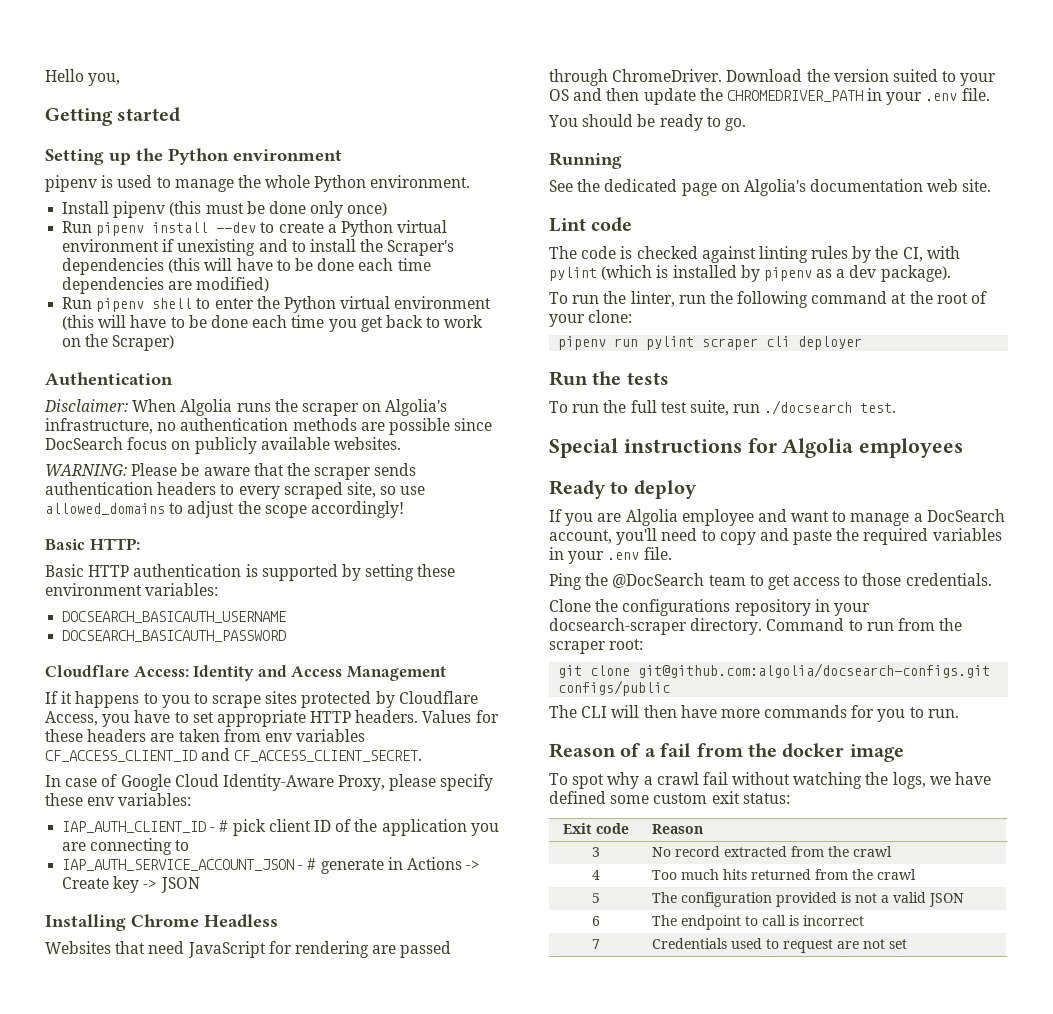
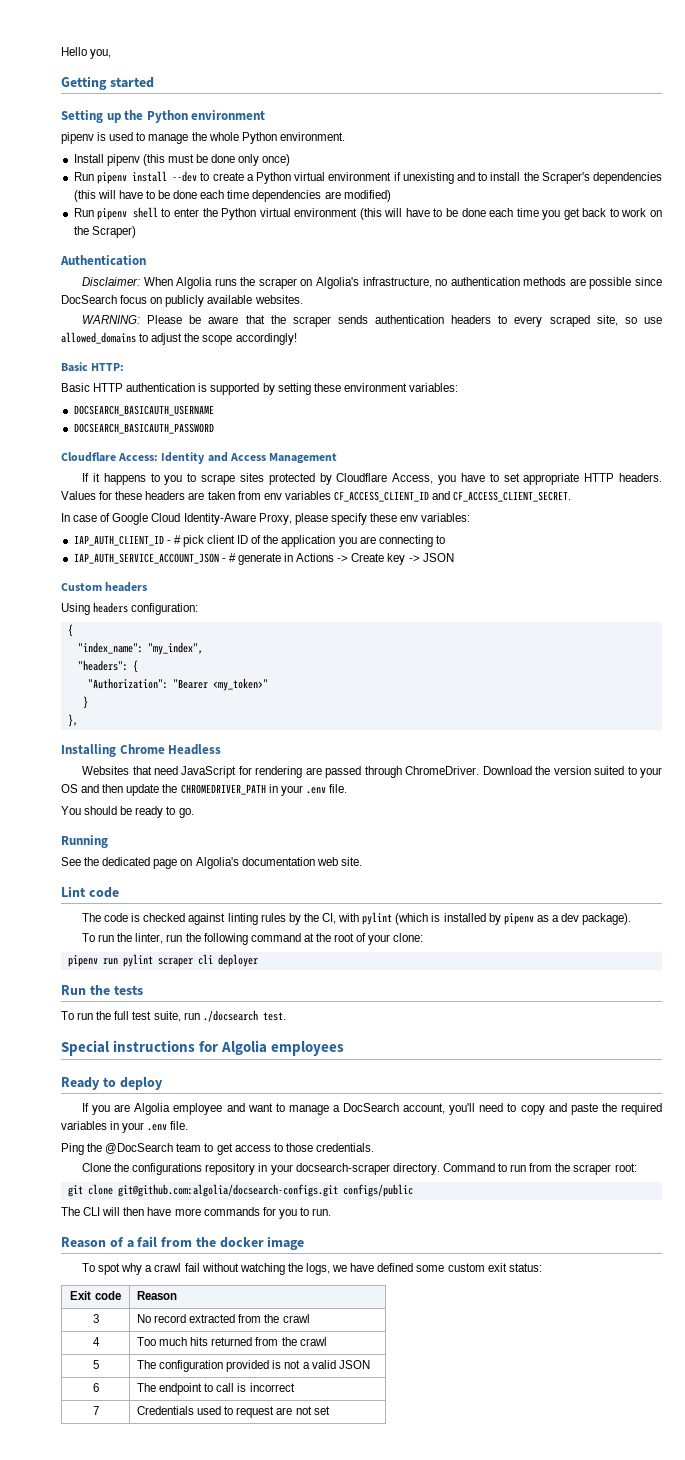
(200, 885) none -> [61,582,148,592] [61,602,199,615] [67,624,73,637] [77,642,203,655] [77,660,138,673] [87,678,268,691] [82,696,88,709] [67,714,78,727] // Custom headers // Using headers configuration: // { // "index_name": "my_index", // "headers": { // "Authorization": "Bearer <my_token>" // } // },

